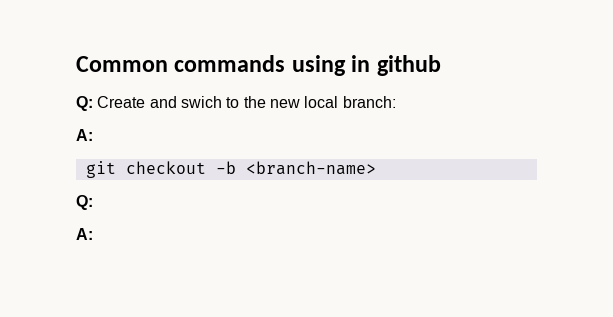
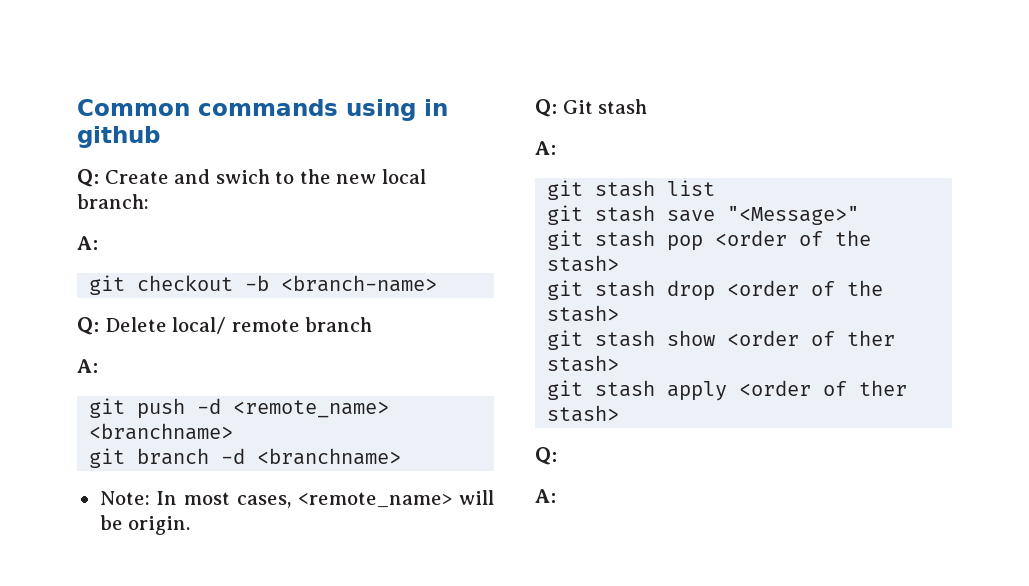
(376, 168) none -> [77,317,373,335] [77,359,98,373] [89,398,390,419] [89,423,234,440] [89,448,402,468] [99,490,494,508] [99,515,191,535] [535,99,648,117] [535,141,556,155] [547,180,716,200] [547,205,860,225] [547,230,872,251] [547,255,620,272] [547,280,884,301] [547,305,620,322] [547,330,896,350] [547,355,620,372] [547,380,908,401] [547,405,620,422] // Q: Delete local/ remote branch // A: // git push -d <remote_name> <branchname> // git branch -d <branchname> // Note: In most cases, <remote_name> will be origin. // Q: Git stash // A: // git stash list // git stash save "<Message>" // git stash pop <order of the stash> // git stash drop <order of the stash> // git stash show <order of ther stash> // git stash apply <order of ther stash>

